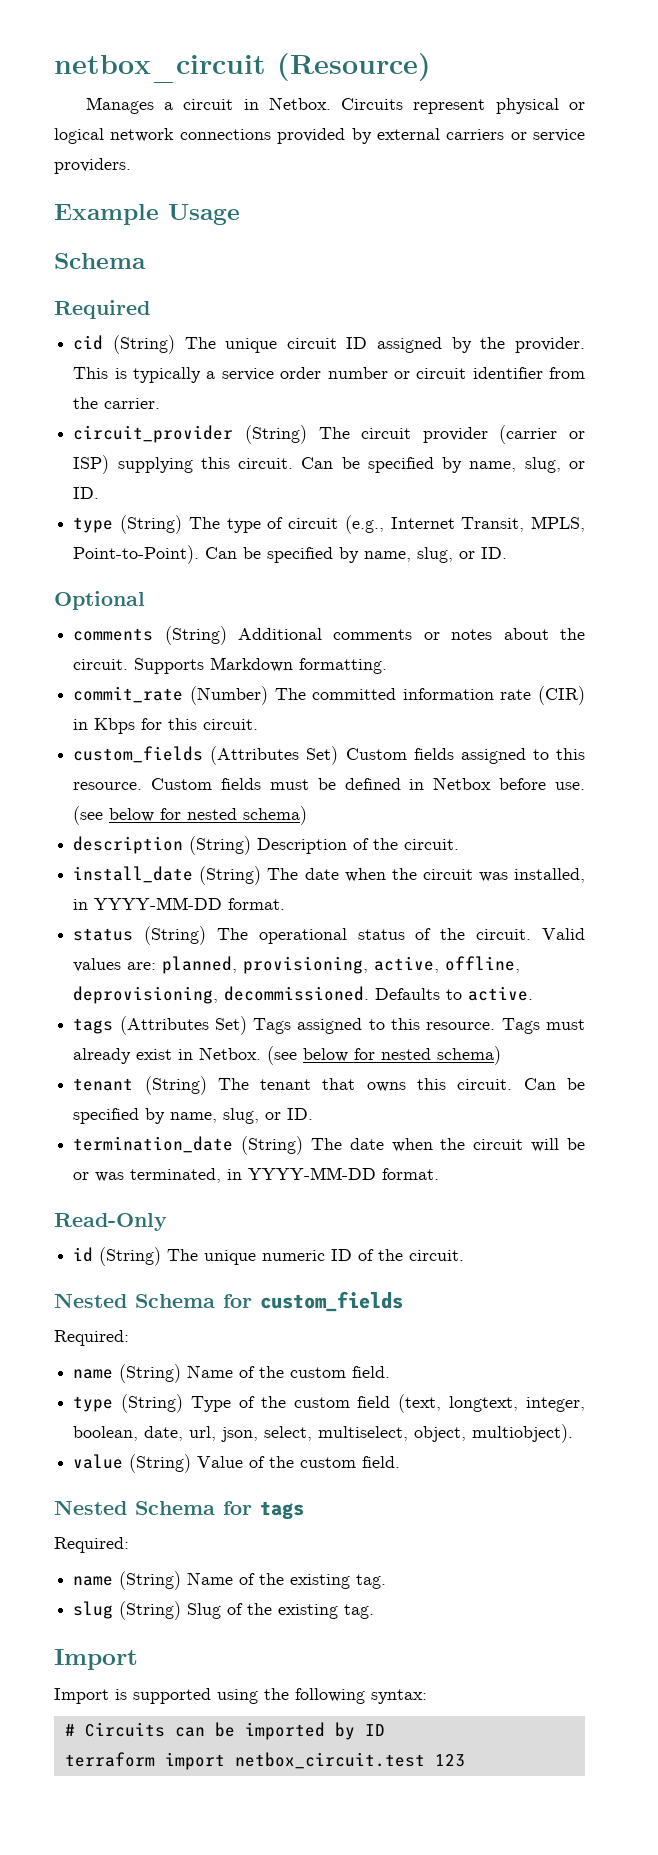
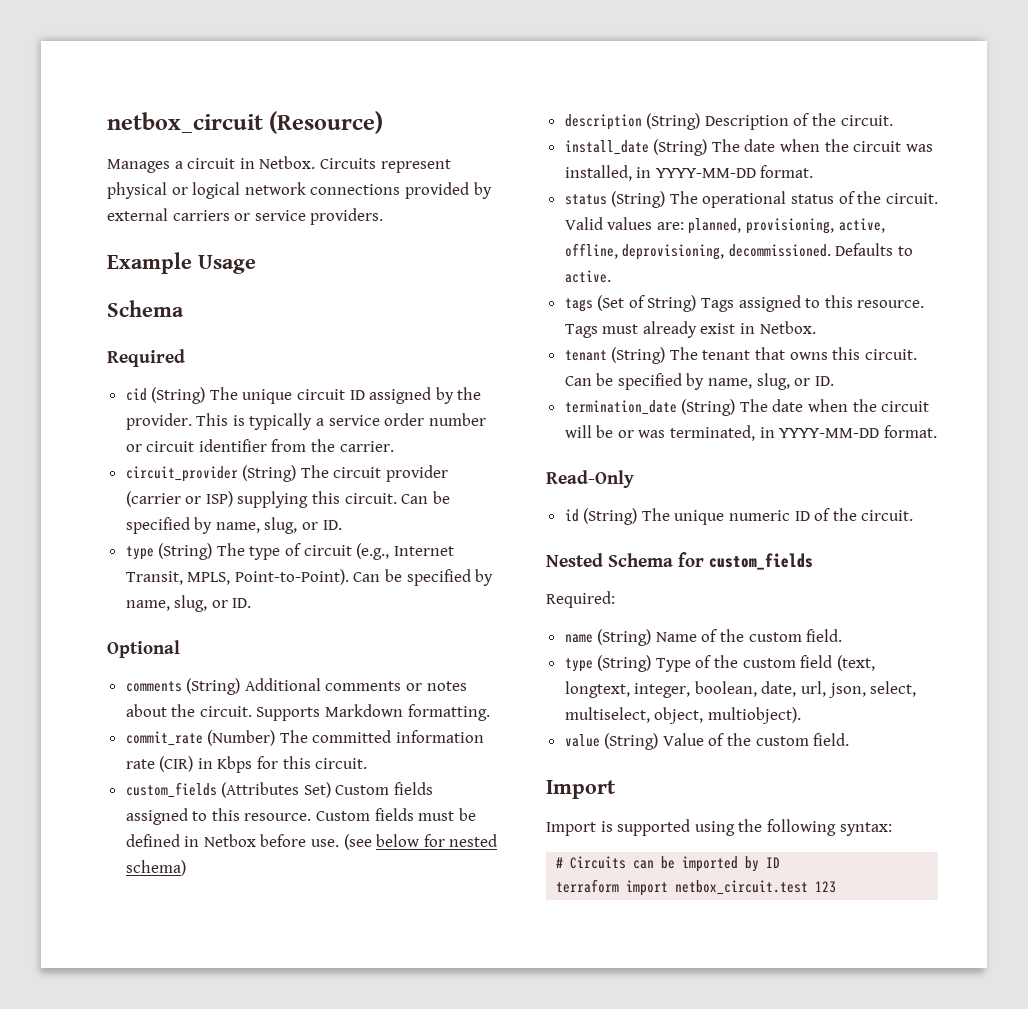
[119,1016,247,1035] (Attributes Set) -> [597,295,697,312] (Set of String)
[267,1046,502,1065] (see below for nested schema) -> (816, 327) none
[54,1500,304,1520] [54,1537,129,1553] [73,1571,387,1590] [73,1601,375,1620] // Nested Schema for tags // Required: // name (String) Name of the existing tag. // slug (String) Slug of the existing tag. -> (850, 739) none

